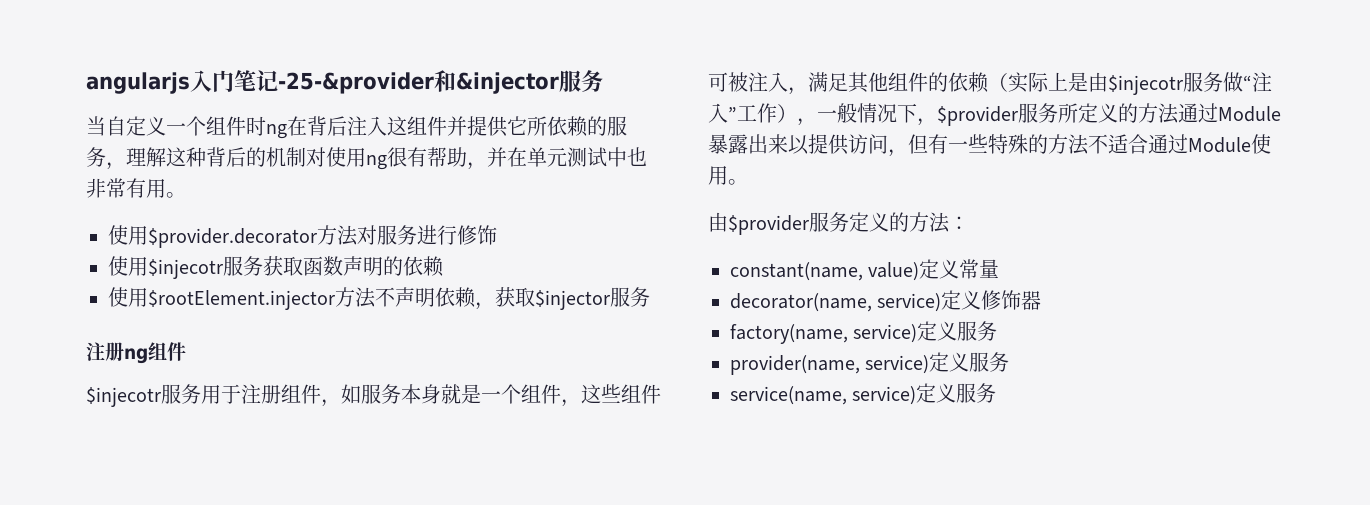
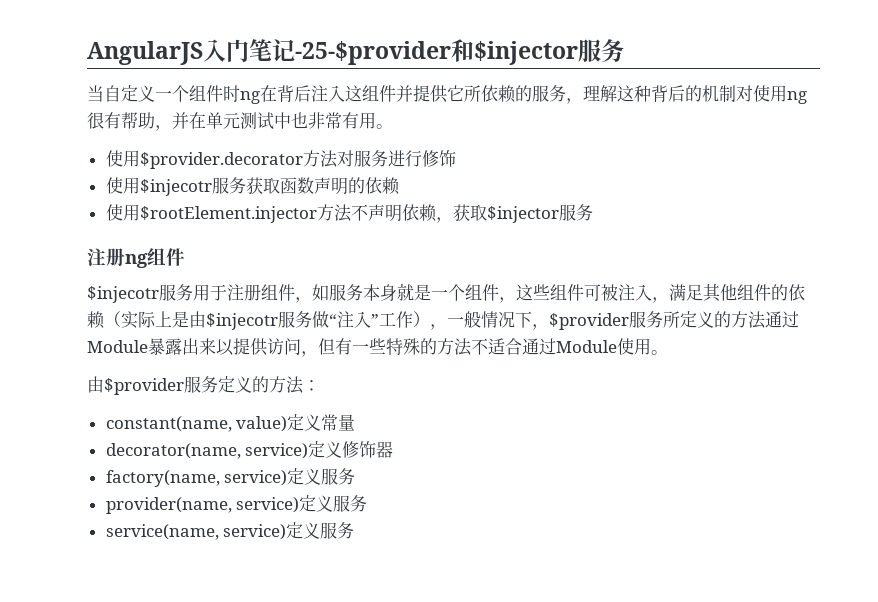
[86,72,190,94] angularjs -> [87,41,203,65] AngularJS
[278,70,559,94] -25-&provider和&injector -> [295,39,578,65] -25-$provider和$injector

